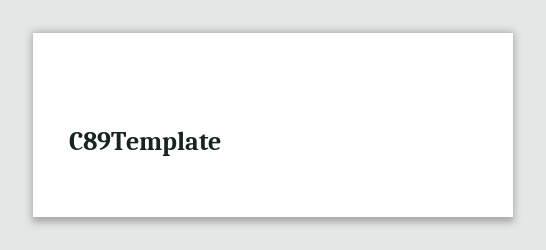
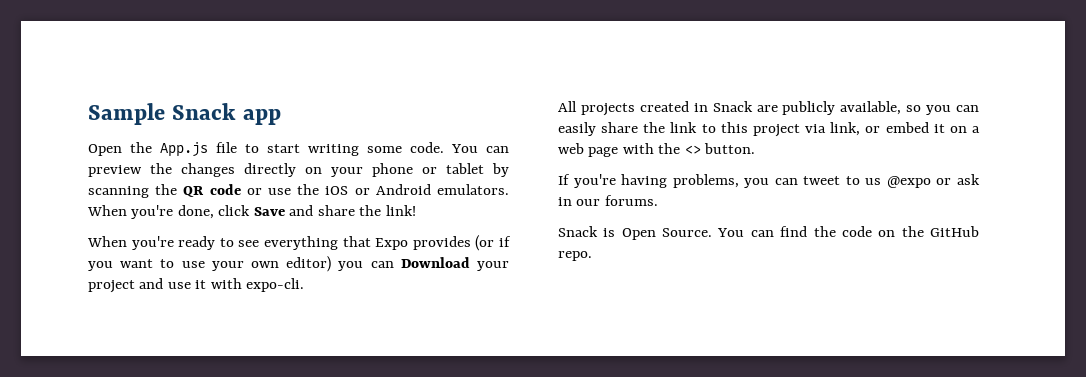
[69,131,221,156] C89Template -> [88,103,282,125] [88,142,509,157] [88,163,509,177] [88,184,510,198] [87,205,416,219] [87,235,512,251] [88,256,510,272] [88,278,305,293] [558,101,979,116] [558,122,980,137] [558,143,756,157] [558,174,980,188] [558,195,658,206] [558,226,980,240] [558,251,592,261] Sample Snack app // Open the App.js file to start writing some code. You can preview the changes directly on your phone or tablet by scanning the QR code or use the iOS or Android emulators. When you're done, click Save and share the link! // When you're ready to see everything that Expo provides (or if you want to use your own editor) you can Download your project and use it with expo-cli. // All projects created in Snack are publicly available, so you can easily share the link to this project via link, or embed it on a web page with the <> button. // If you're having problems, you can tweet to us @expo or ask in our forums. // Snack is Open Source. You can find the code on the GitHub repo.

